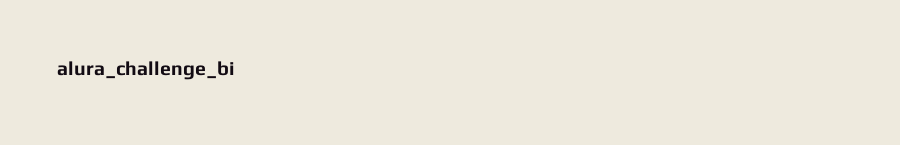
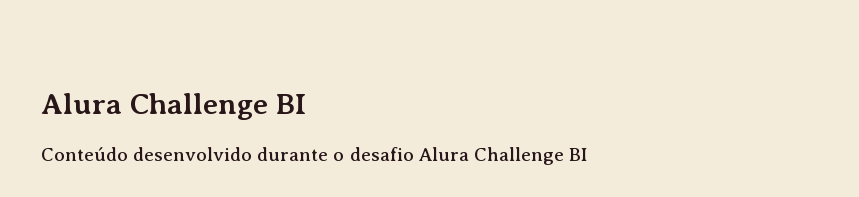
[57,61,235,80] alura_challenge_bi -> [41,93,306,120] [41,147,588,165] Alura Challenge BI // Conteúdo desenvolvido durante o desafio Alura Challenge BI

